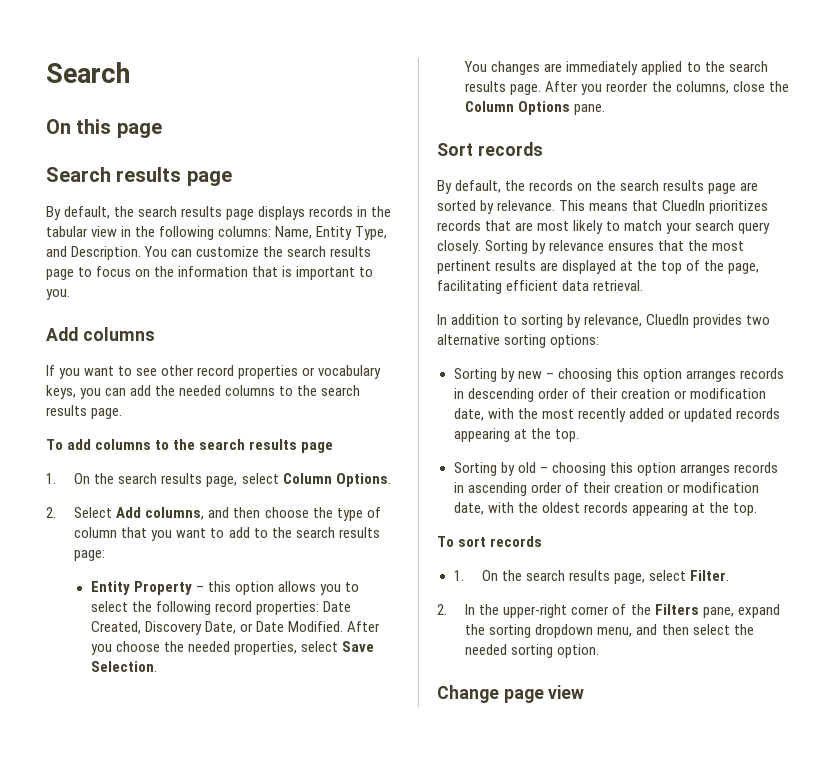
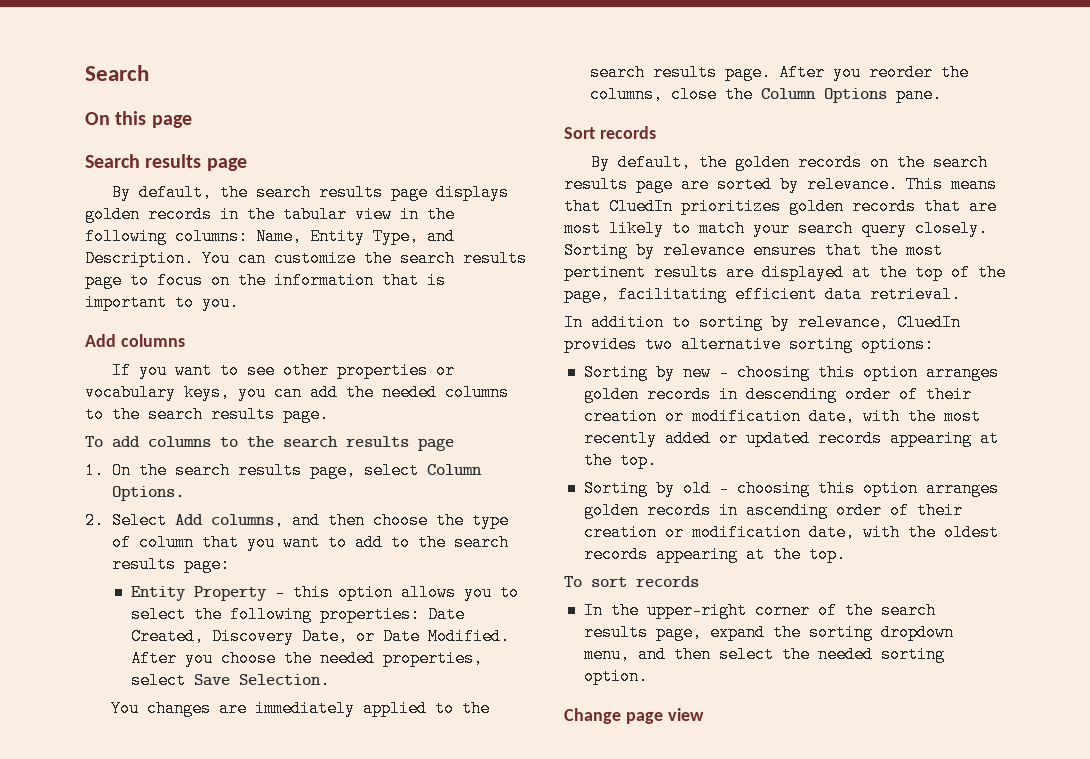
(306, 213) none -> [85,206,140,223] golden
[197,365,235,376] record -> (330, 370) none
[214,601,252,612] record -> (313, 614) none
(526, 185) none -> [735,154,791,171] golden
(769, 207) none -> [789,198,844,215] golden
(736, 376) none -> [583,386,639,403] golden
(730, 470) none -> [583,502,639,519] golden
[453,570,730,584] [437,604,447,615] 1. On the search results page, select Filter. // 2. -> (699, 581) none
[654,604,734,618] Filters pane, -> [880,602,936,619] [583,624,702,641] search results page,

